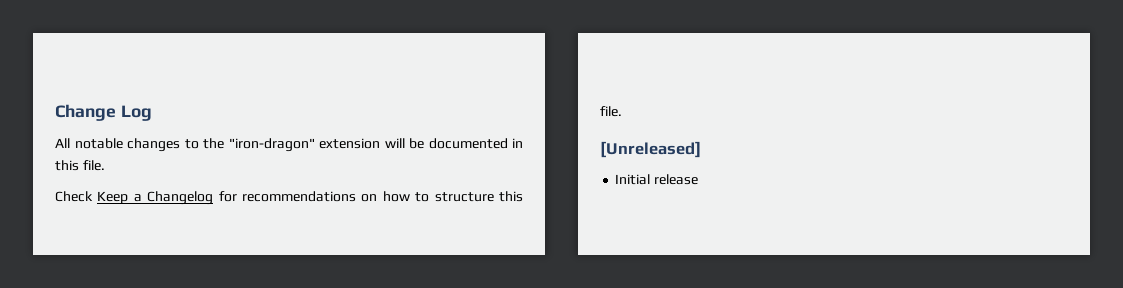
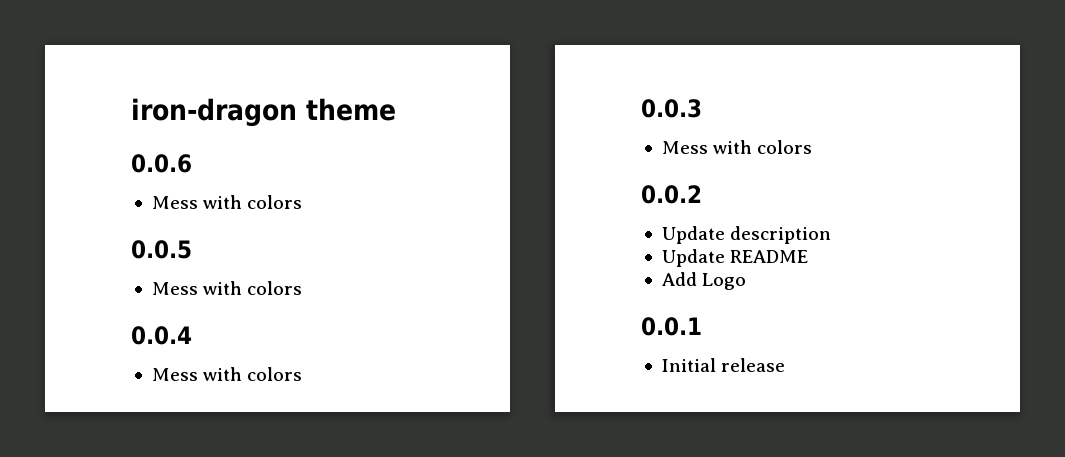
[55,104,152,121] [55,138,523,152] [55,160,105,171] [55,191,523,205] [600,106,622,117] [600,141,701,158] Change Log // All notable changes to the "iron-dragon" extension will be documented in this file. // Check Keep a Changelog for recommendations on how to structure this file. // [Unreleased] -> [131,98,396,127] [131,154,192,173] [151,195,303,209] [131,240,192,259] [151,281,303,295] [131,326,192,345] [151,367,303,381] [641,99,702,118] [661,140,813,154] [641,185,702,204] [661,226,832,244] [661,249,809,267] [661,272,747,290] [641,317,702,336] iron-dragon theme // 0.0.6 // Mess with colors // 0.0.5 // Mess with colors // 0.0.4 // Mess with colors // 0.0.3 // Mess with colors // 0.0.2 // Update description // Update README // Add Logo // 0.0.1

